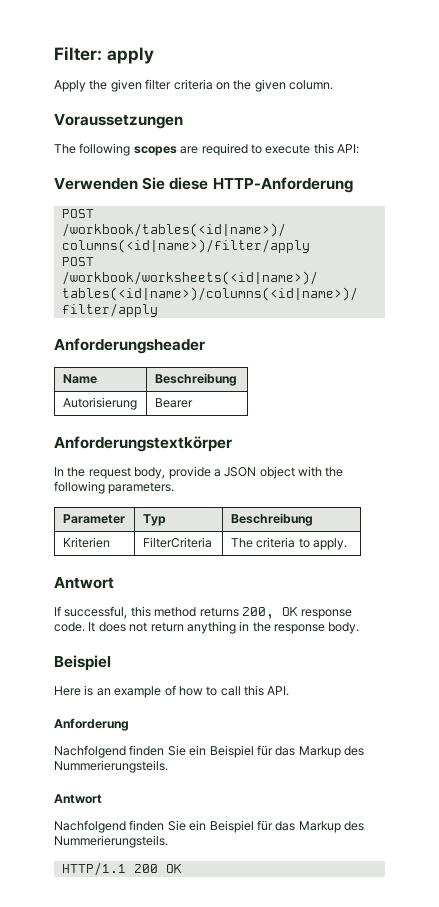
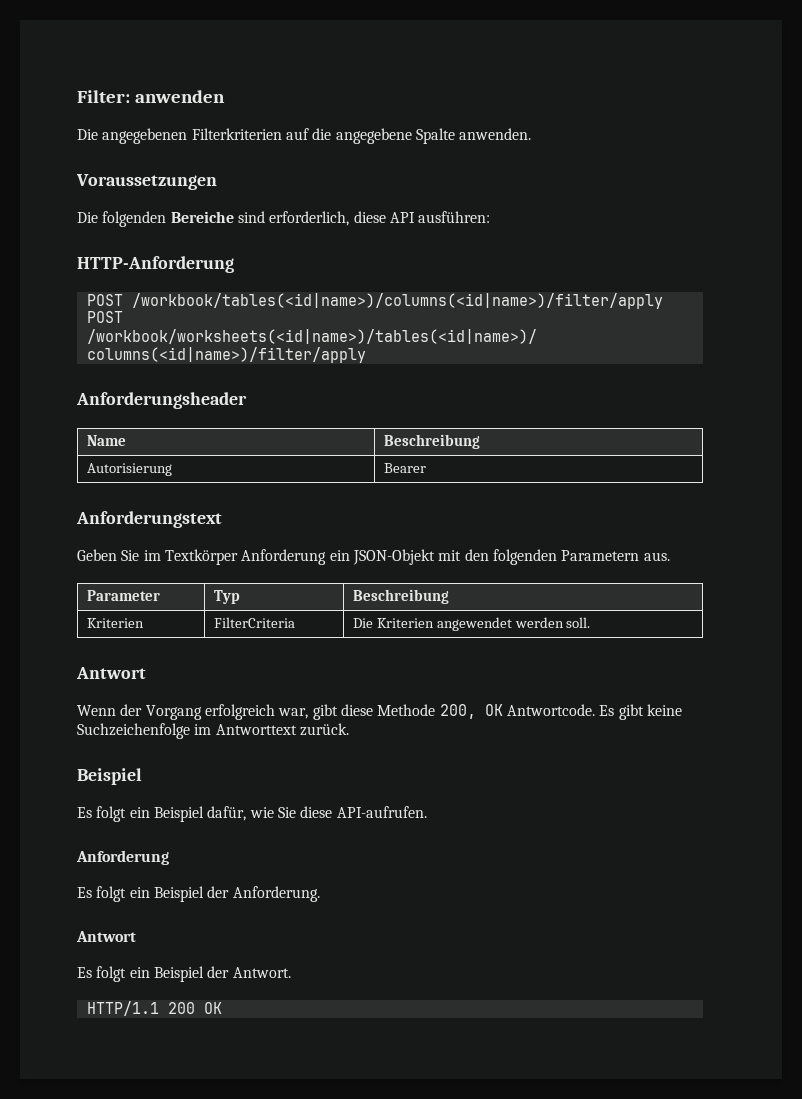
[106,47,154,64] [54,79,333,92] [54,114,183,129] [54,143,359,156] [54,177,209,190] apply // Apply the given filter criteria on the given column. // Voraussetzungen // The following scopes are required to execute this API: // Verwenden Sie diese -> [134,90,225,103] [77,128,532,144] [76,174,217,190] [77,211,491,227] anwenden // Die angegebenen Filterkriterien auf die angegebene Spalte anwenden. // Voraussetzungen // Die folgenden Bereiche sind erforderlich, diese API ausführen: //
[54,436,232,452] [54,466,344,479] [54,481,175,494] Anforderungstextkörper // In the request body, provide a JSON object with the following parameters. -> [76,511,222,528] [77,549,670,565] Anforderungstext // Geben Sie im Textkörper Anforderung ein JSON-Objekt mit den folgenden Parametern aus.
[230,537,347,550] [54,577,114,589] [54,606,353,619] [54,621,360,634] [54,655,111,671] [54,685,290,698] [54,718,129,731] [54,745,364,758] [54,760,168,773] [54,794,102,804] [54,820,364,833] [54,835,168,848] The criteria to apply. // Antwort // If successful, this method returns 200, OK response code. It does not return anything in the response body. // Beispiel // Here is an example of how to call this API. // Anforderung // Nachfolgend finden Sie ein Beispiel für das Markup des Nummerierungsteils. // Antwort // Nachfolgend finden Sie ein Beispiel für das Markup des Nummerierungsteils. -> [352,617,591,631] [76,667,146,679] [77,704,682,720] [77,723,349,739] [77,768,142,785] [77,806,427,822] [76,850,169,865] [77,886,320,902] [76,931,136,942] [77,966,291,982] Die Kriterien angewendet werden soll. // Antwort // Wenn der Vorgang erfolgreich war, gibt diese Methode 200, OK Antwortcode. Es gibt keine Suchzeichenfolge im Antworttext zurück. // Beispiel // Es folgt ein Beispiel dafür, wie Sie diese API-aufrufen. // Anforderung // Es folgt ein Beispiel der Anforderung. // Antwort // Es folgt ein Beispiel der Antwort.

